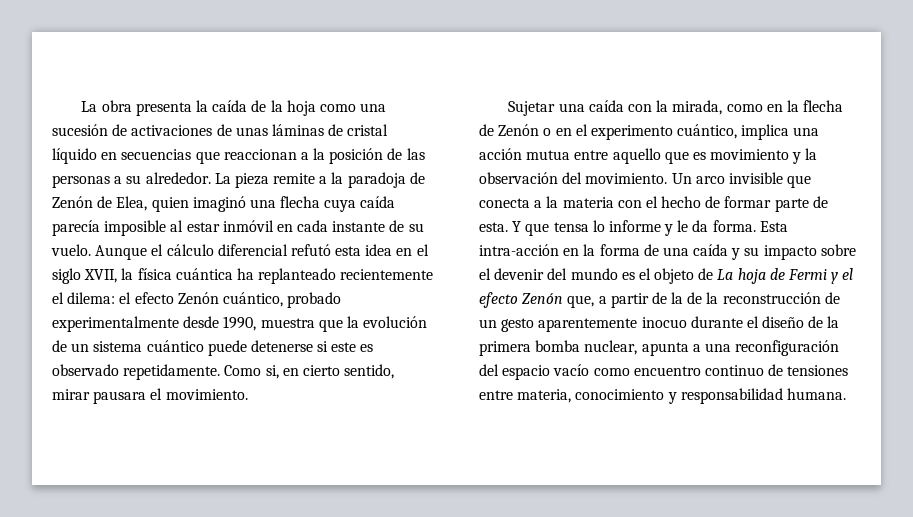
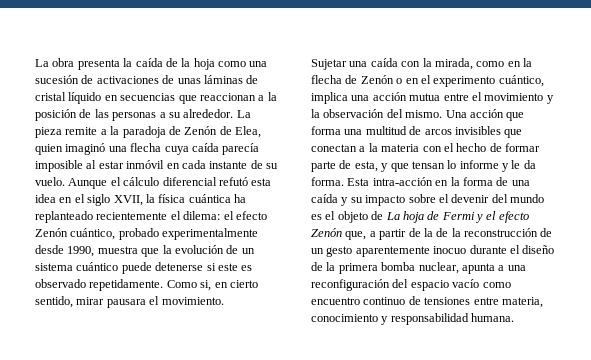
[612,148,706,164] aquello que es -> [471,92,482,101] el
[585,172,812,188] [479,198,530,208] movimiento. Un arco invisible que conecta -> [405,109,525,121] [311,126,523,138] [311,144,357,152] mismo. Una acción que forma una multitud de arcos invisibles que conectan
[479,221,589,236] esta. Y que tensa -> [354,161,445,172] esta, y que tensan

